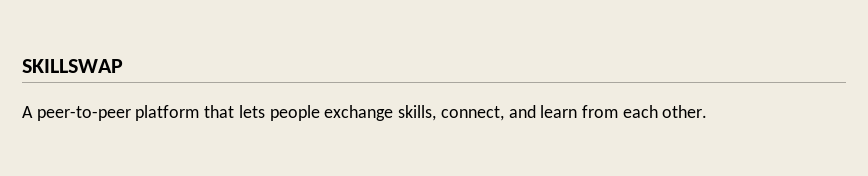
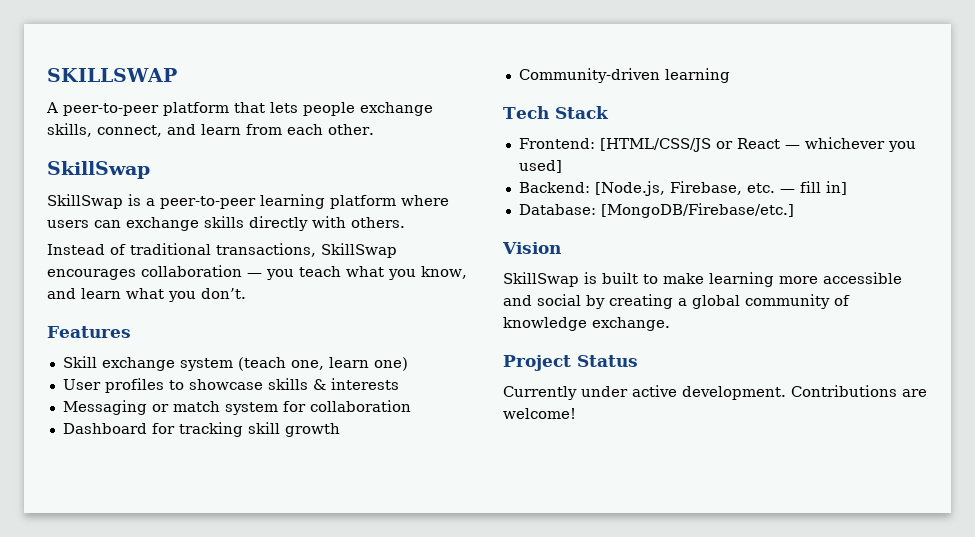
(708, 111) none -> [47,161,150,179] [47,194,449,209] [47,216,405,231] [47,243,397,258] [47,265,467,280] [47,288,246,302] [47,326,131,338] [62,356,408,371] [62,378,399,393] [62,400,411,415] [62,422,340,437] [518,68,730,83] [503,106,609,119] [518,137,916,152] [518,160,562,173] [518,181,847,196] [518,203,794,218] [502,242,561,254] [503,272,902,287] [503,294,850,309] [503,317,670,331] [503,355,638,371] [503,385,927,400] [503,408,576,419] // SkillSwap // SkillSwap is a peer-to-peer learning platform where users can exchange skills directly with others. // Instead of traditional transactions, SkillSwap encourages collaboration — you teach what you know, and learn what you don’t. // Features // Skill exchange system (teach one, learn one) // User profiles to showcase skills & interests // Messaging or match system for collaboration // Dashboard for tracking skill growth // Community-driven learning // Tech Stack // Frontend: [HTML/CSS/JS or React — whichever you used] // Backend: [Node.js, Firebase, etc. — fill in] // Database: [MongoDB/Firebase/etc.] // Vision // SkillSwap is built to make learning more accessible and social by creating a global community of knowledge exchange. // Project Status // Currently under active development. Contributions are welcome!

